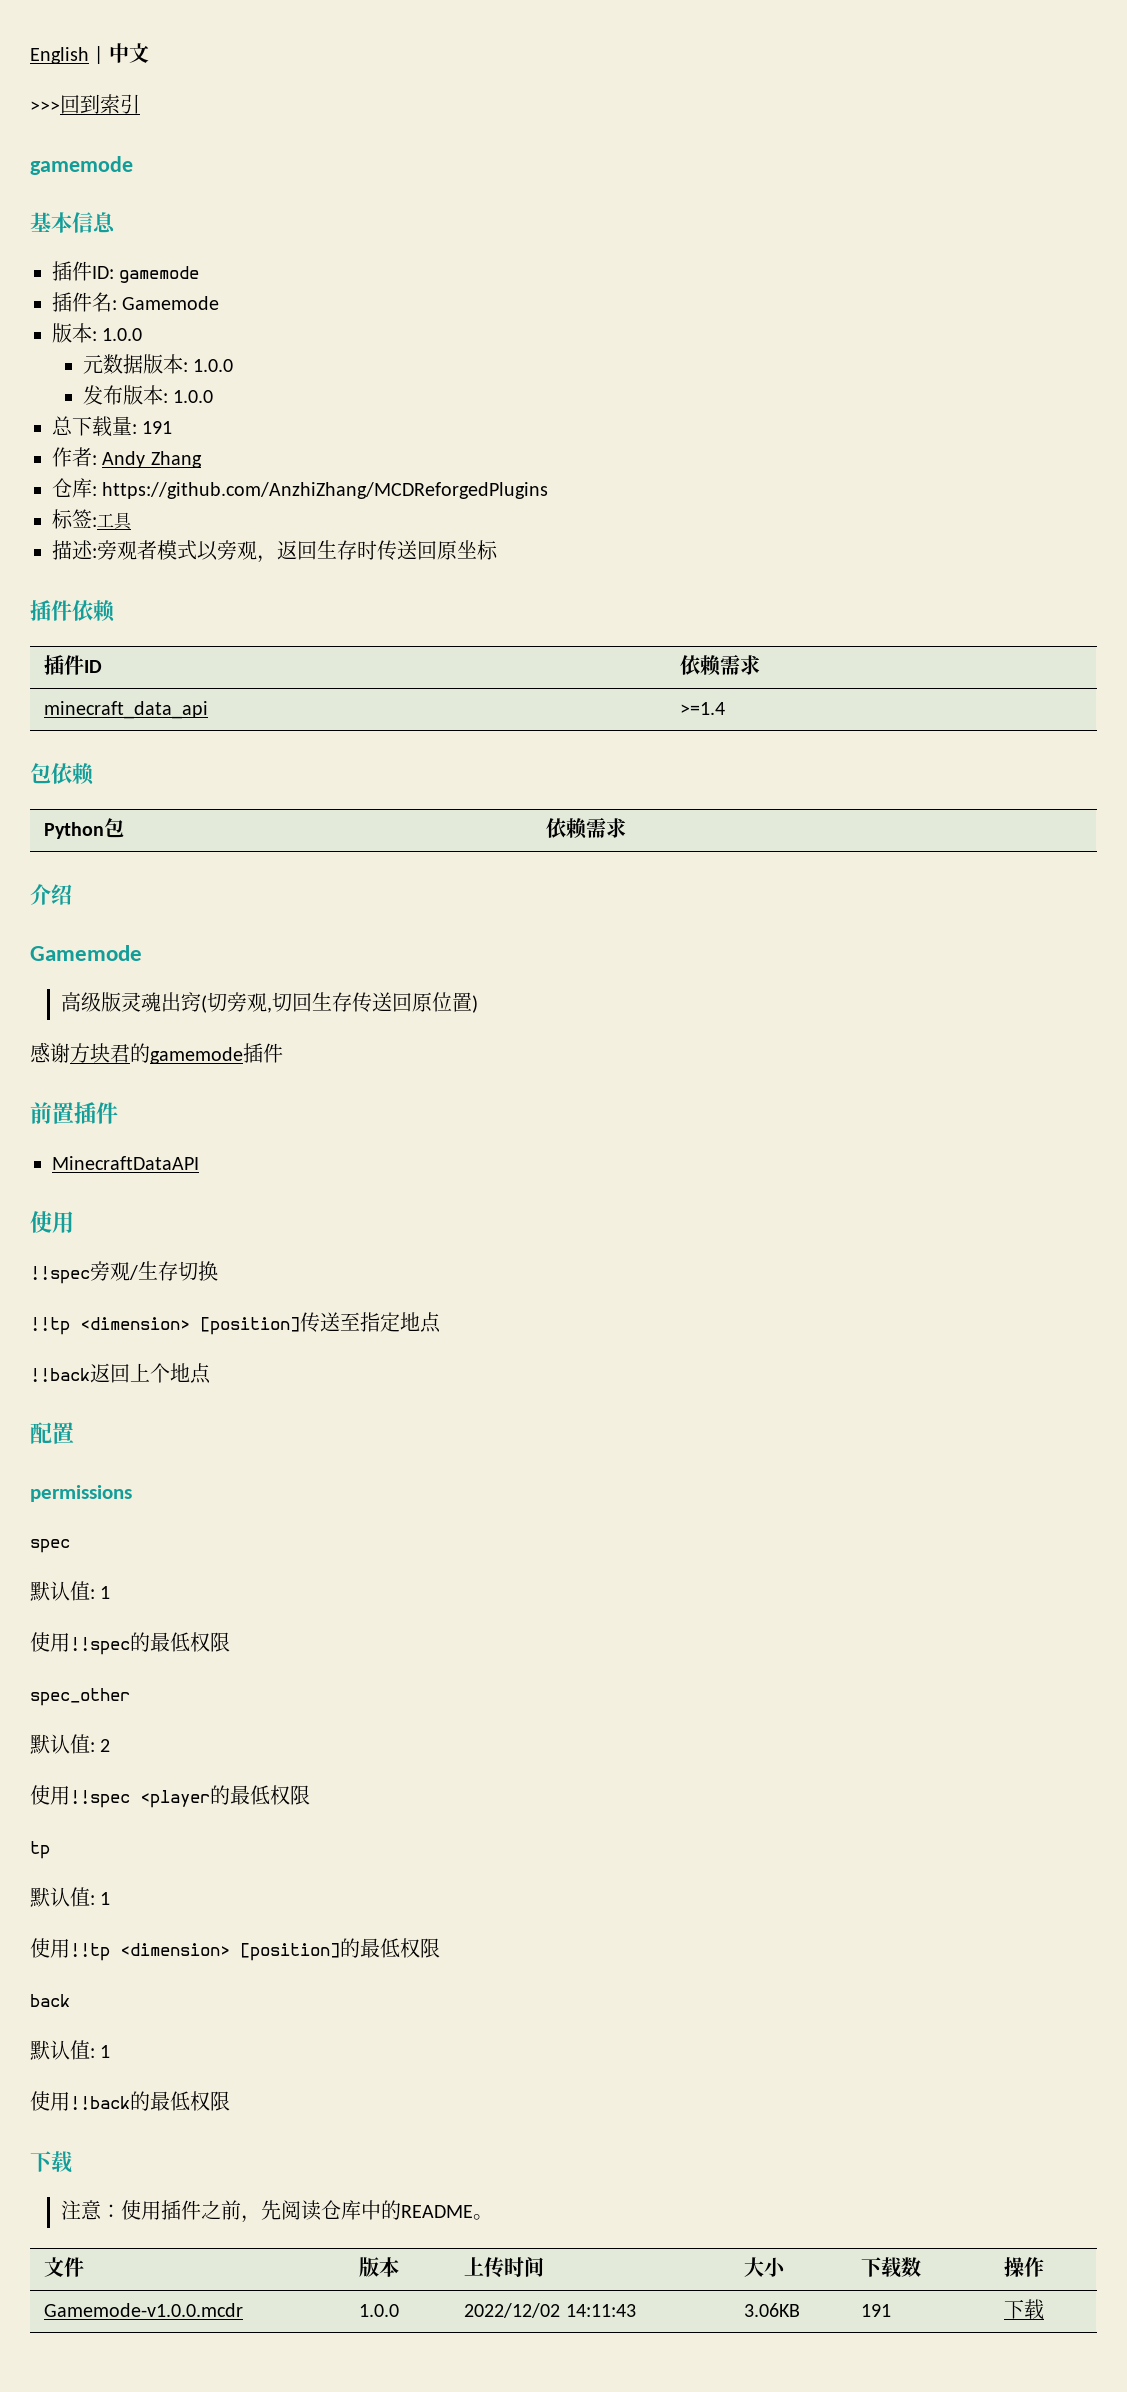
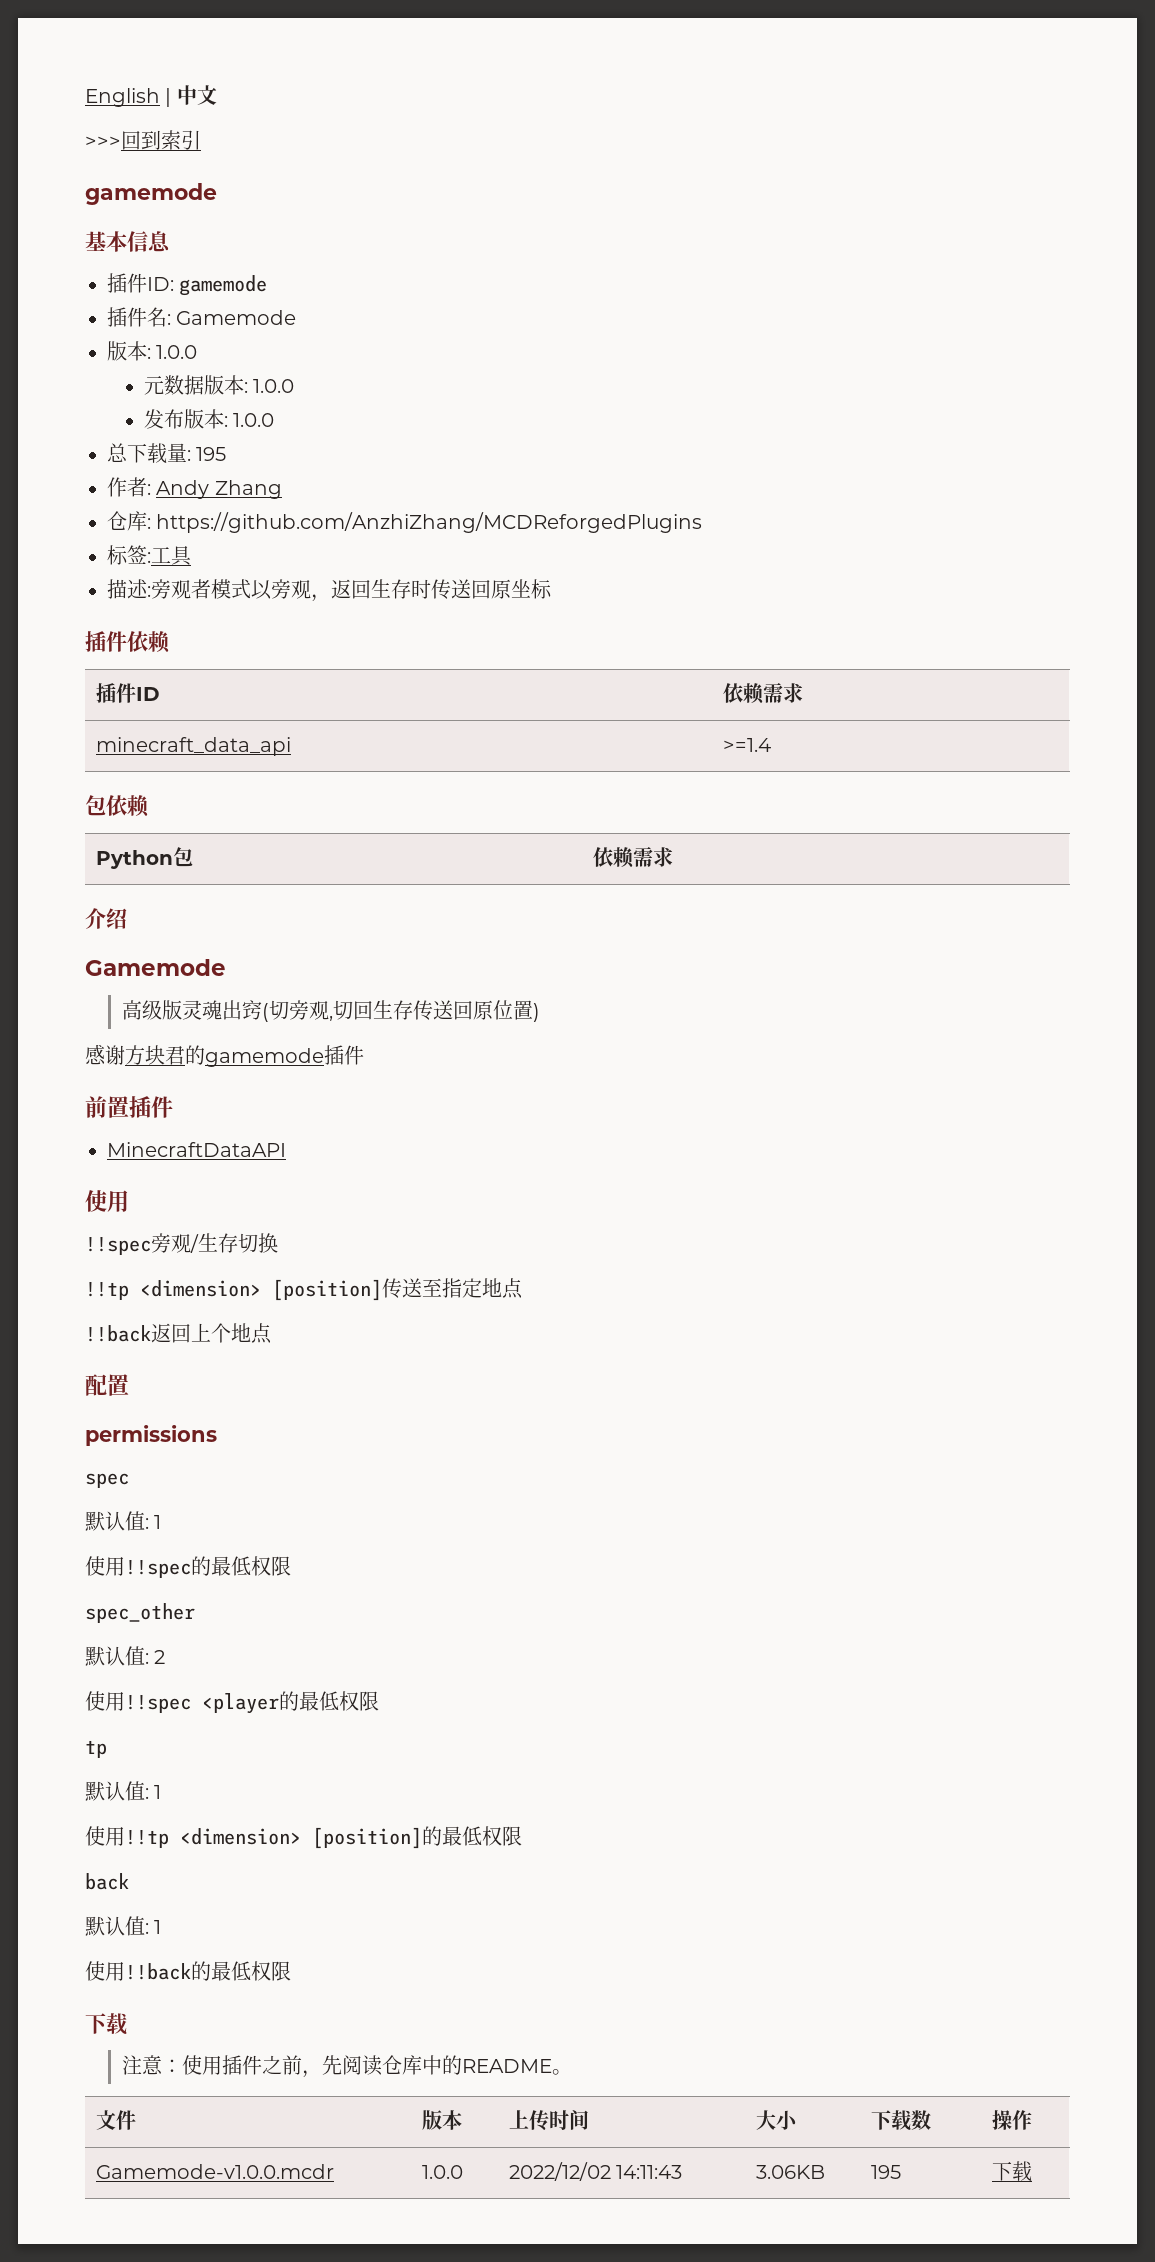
[142,421,173,434] 191 -> [196,447,227,461] 195
[861,2304,892,2317] 191 -> [870,2165,901,2179] 195

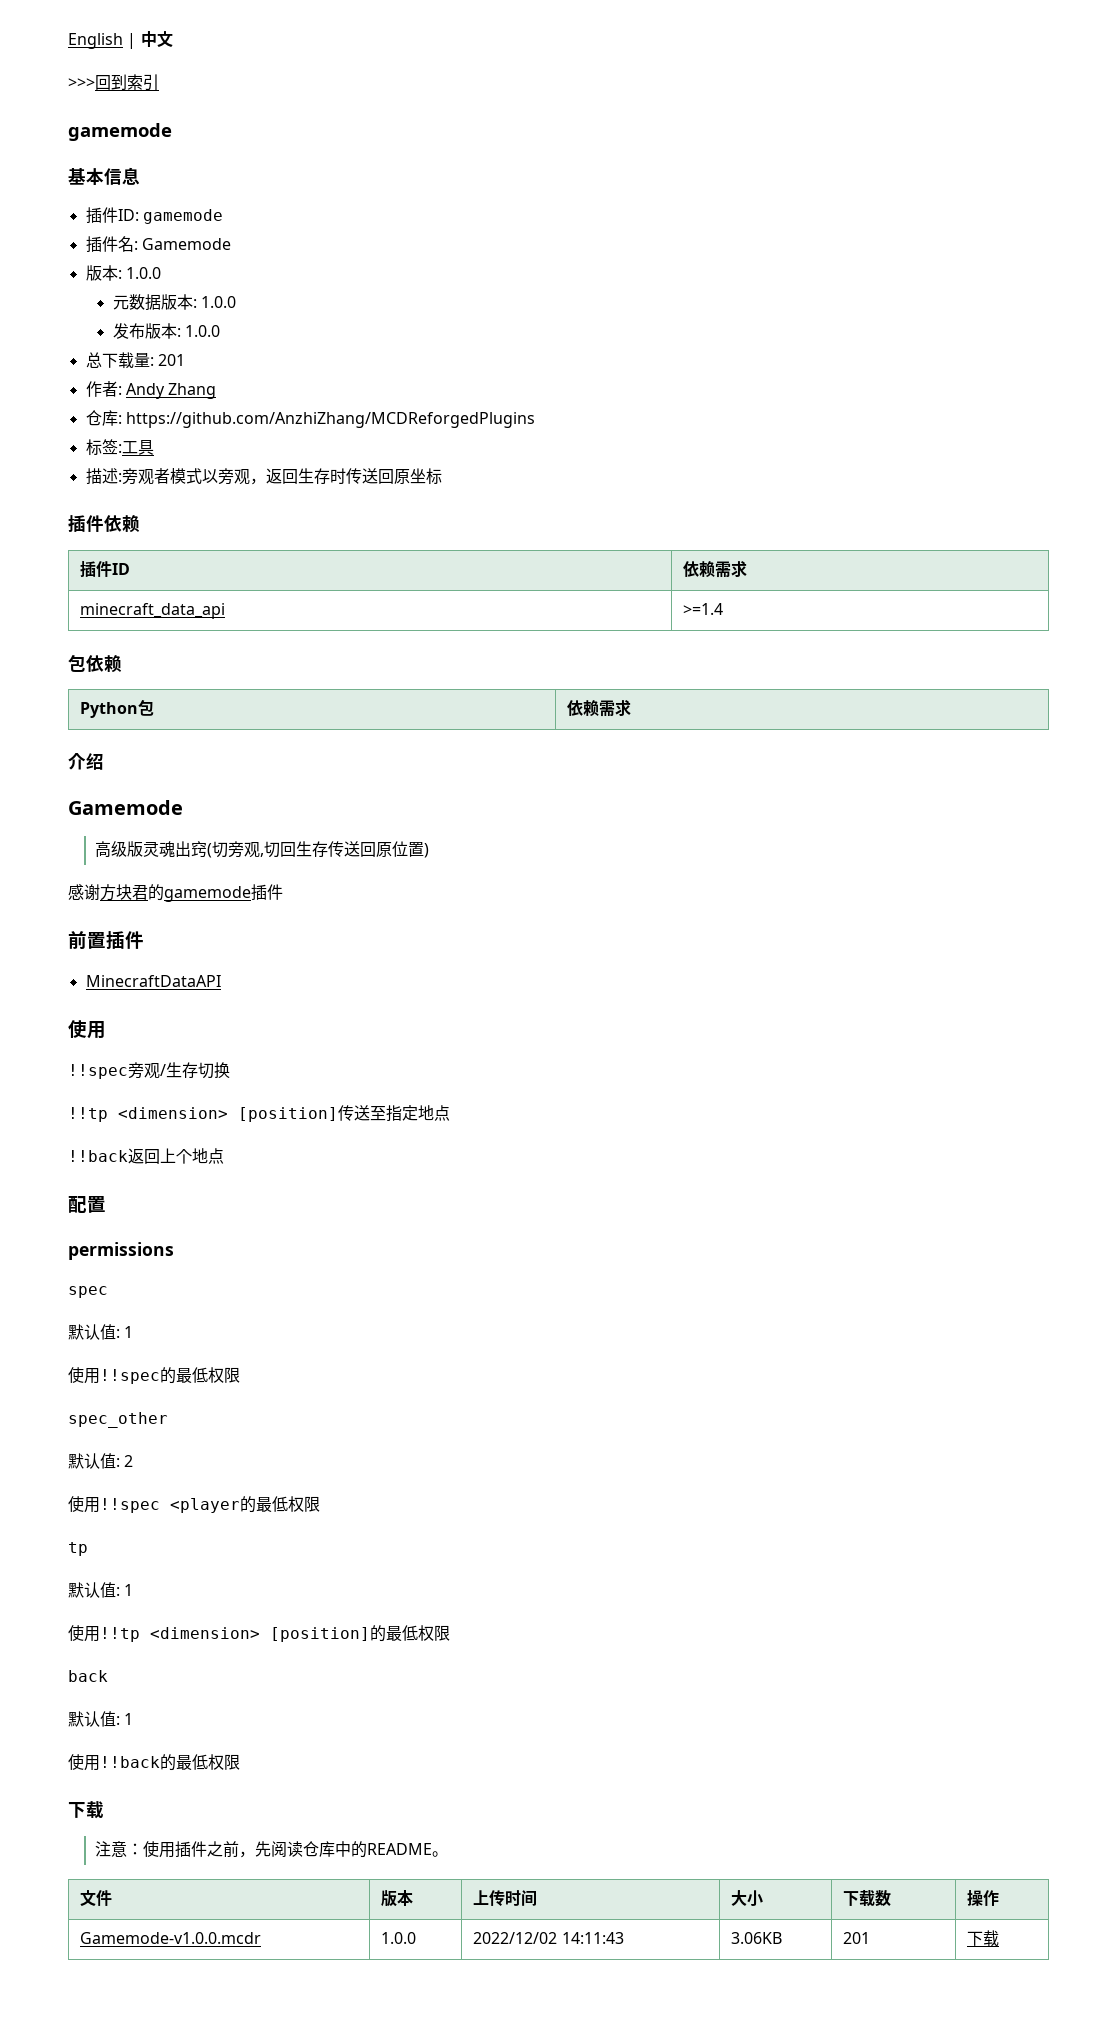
[196,447,227,461] 195 -> [157,354,185,366] 201
[870,2165,901,2179] 195 -> [843,1932,871,1944] 201

